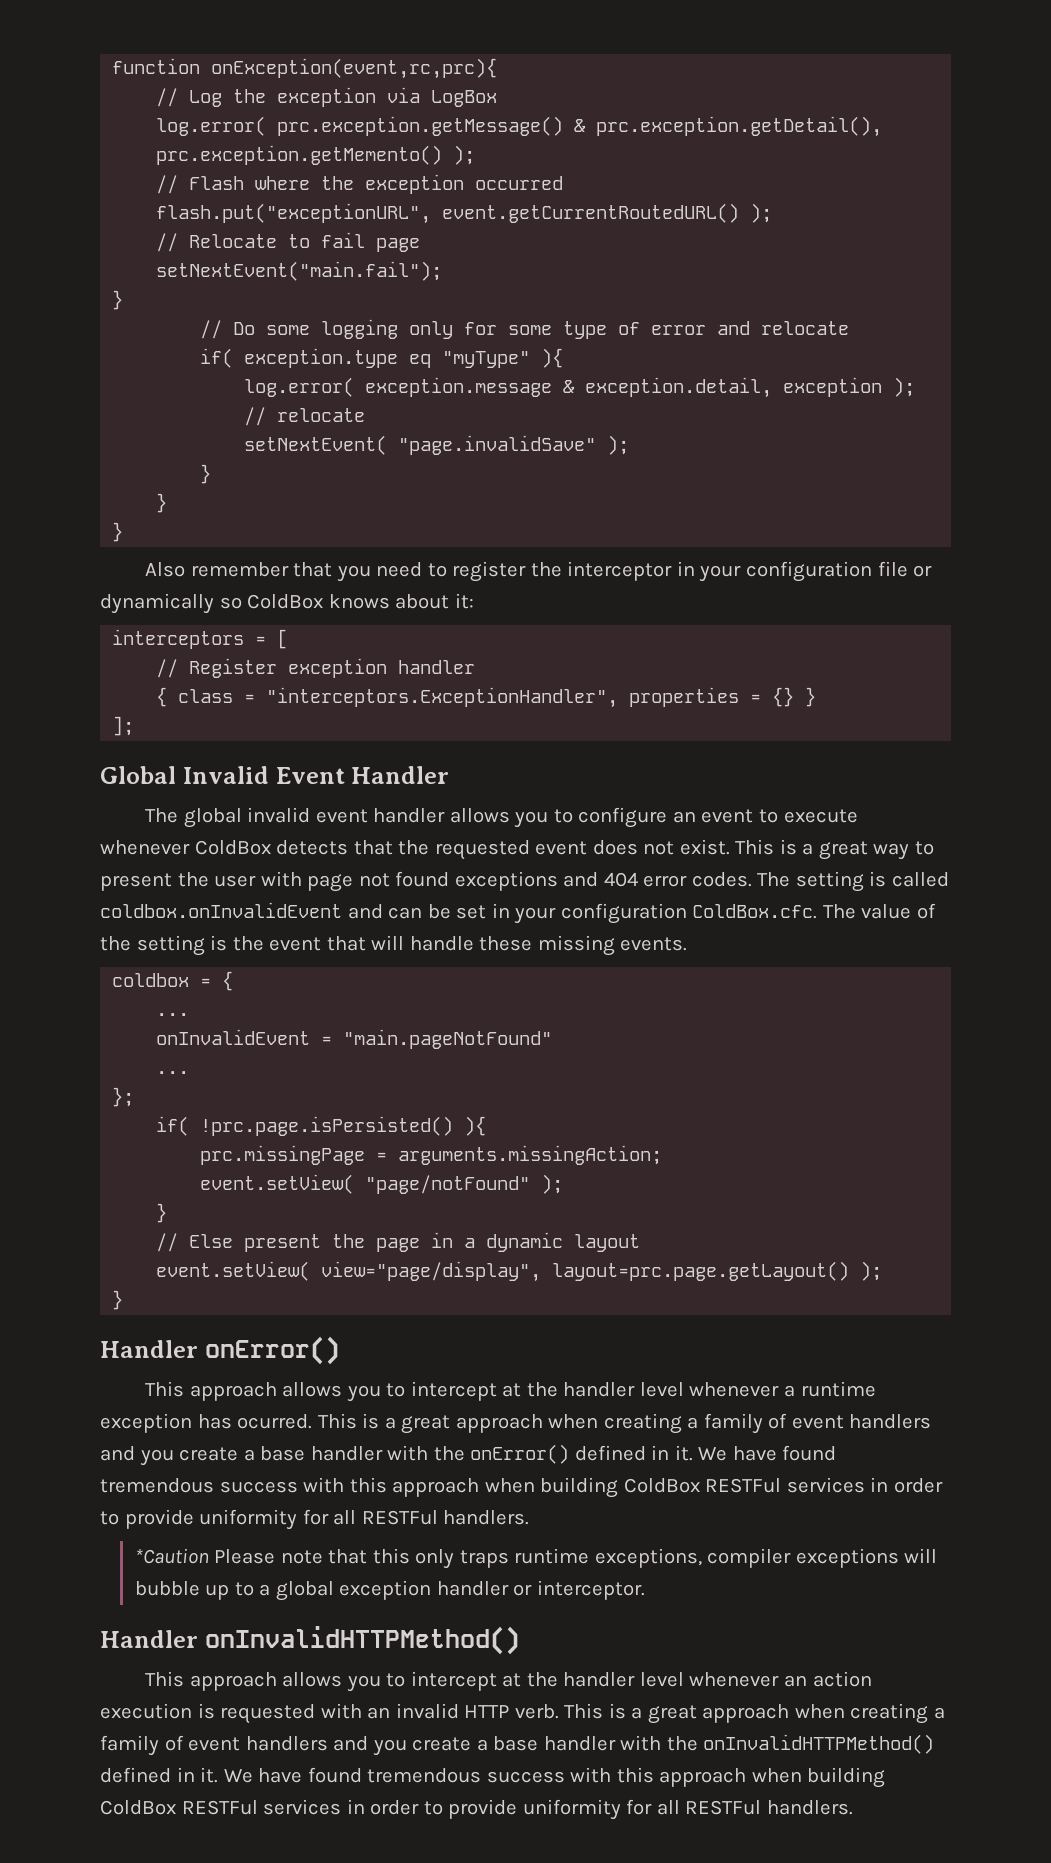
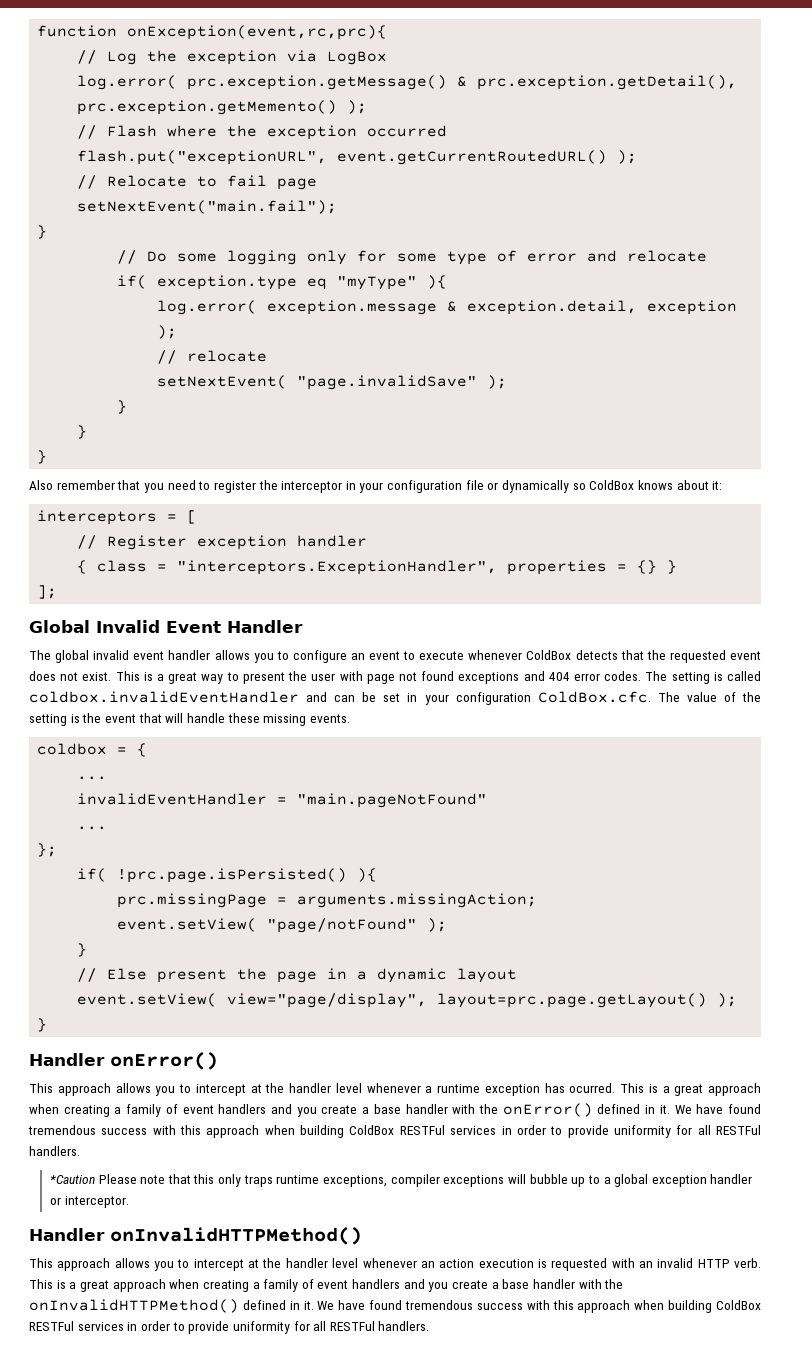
[100,902,342,918] coldbox.onInvalidEvent -> [29,691,299,703] coldbox.invalidEventHandler
[156,1029,311,1045] onInvalidEvent -> [77,793,268,805] invalidEventHandler

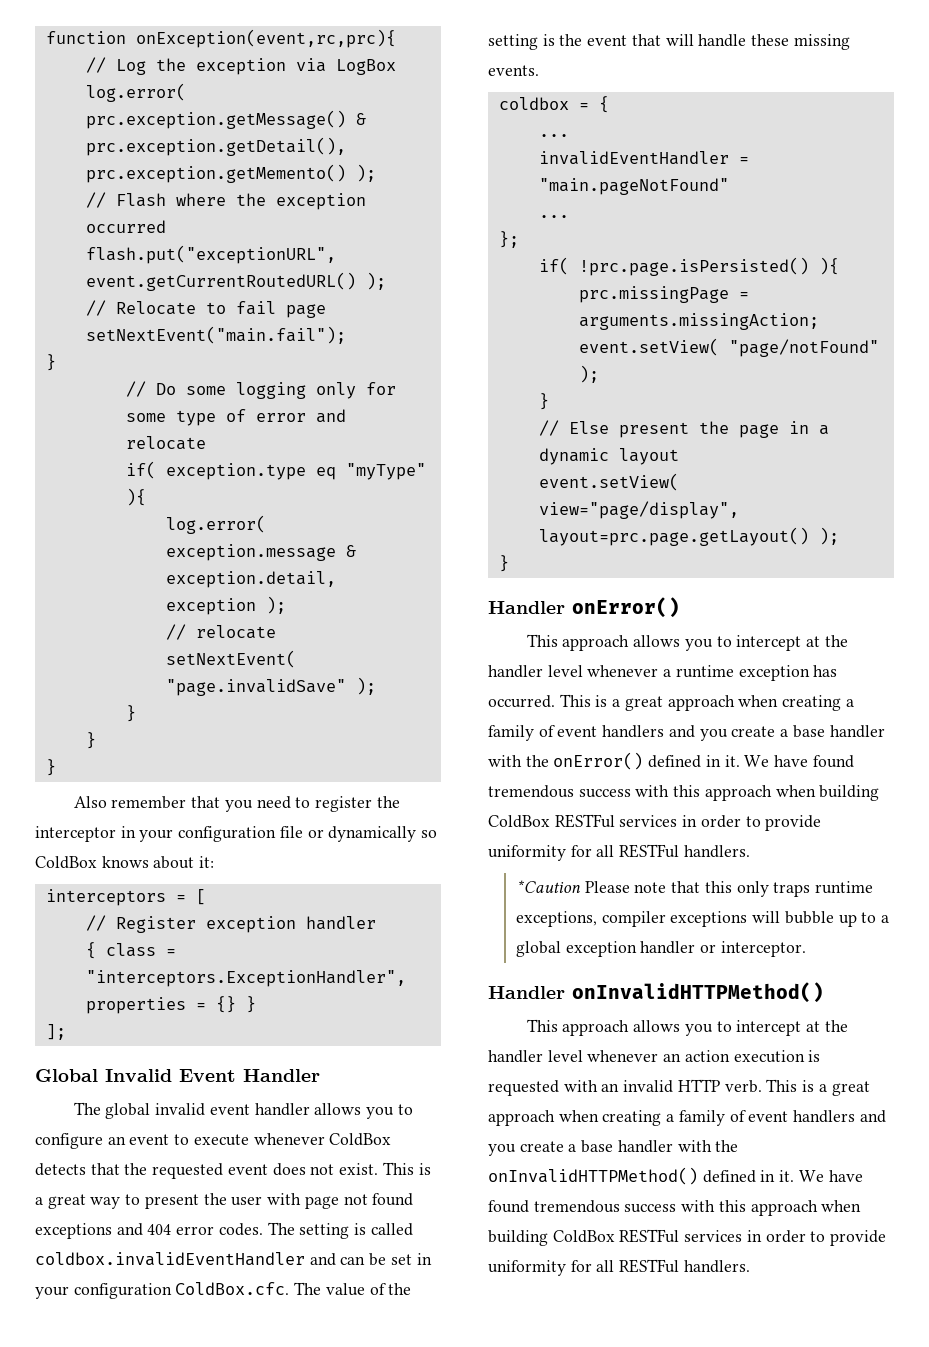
[569,1083,616,1093] ocurred. -> [488,695,555,708] occurred.

